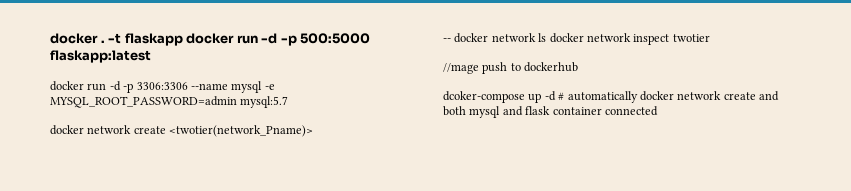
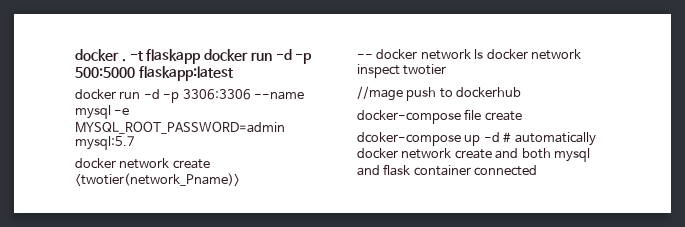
(579, 67) none -> [357,109,522,124] // docker-compose file create

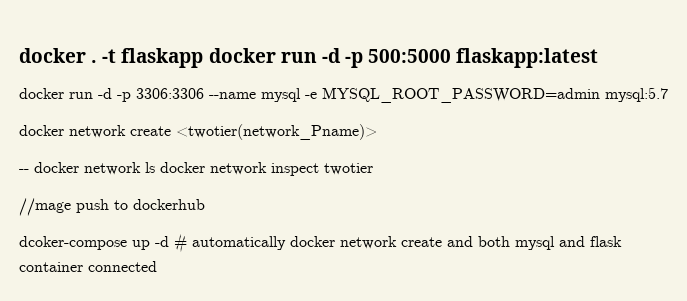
[357,109,522,124] // docker-compose file create -> (205, 204) none

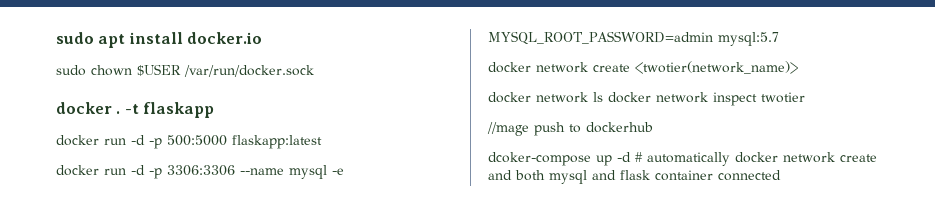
(19, 55) none -> [56,32,263,48] [56,64,314,77] sudo apt install docker.io // sudo chown $USER /var/run/docker.sock //
(204, 58) none -> (215, 110) //
[176,124,377,140] [19,169,29,173] <twotier(network_Pname)> // -- -> [635,61,798,74] <twotier(network_name)> //

